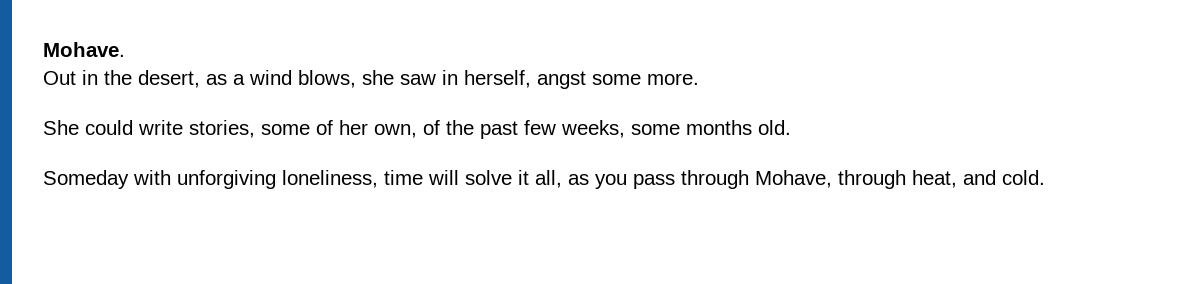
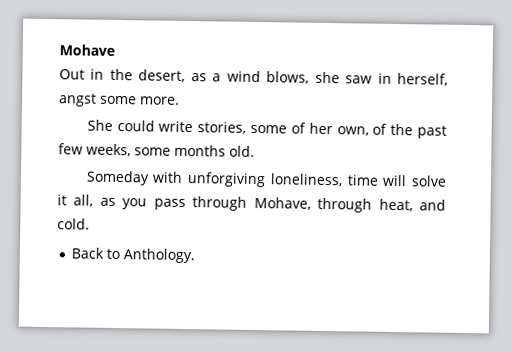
[43,42,125,57] Mohave. -> [59,44,115,56] Mohave
(1045, 177) none -> [71,247,196,264] // Back to Anthology.

